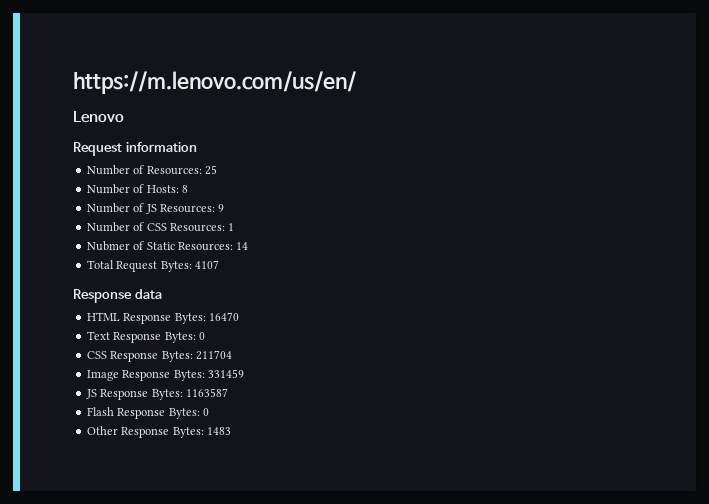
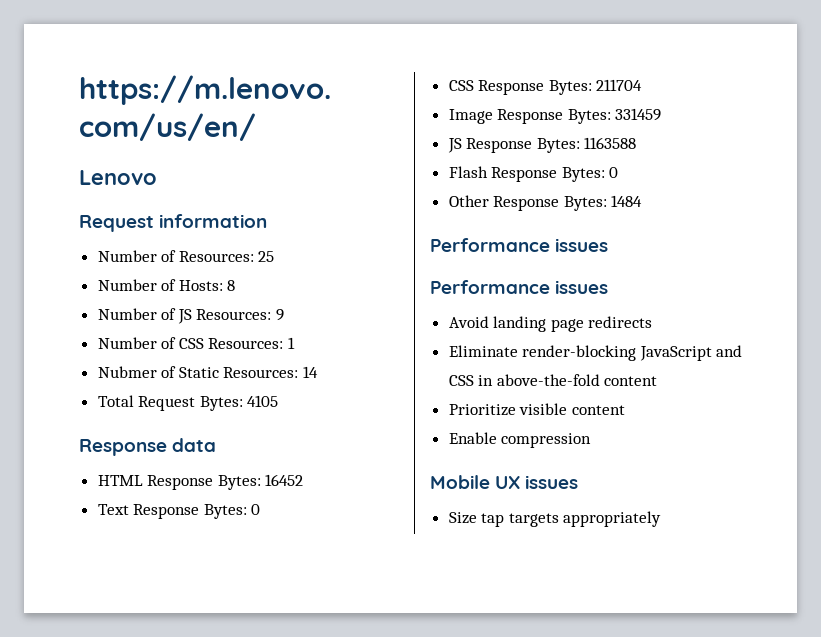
[194,260,219,269] 4107 -> [247,395,279,407] 4105
[208,312,239,321] 16470 -> [265,474,304,486] 16452
[185,388,228,397] 1163587 -> [584,137,637,149] 1163588
[206,427,231,435] 1483 -> [611,195,643,207] [430,238,609,252] [430,280,609,294] [448,316,653,332] [448,345,743,361] [448,374,658,386] [448,403,625,416] [448,432,592,448] [430,475,579,489] [448,511,662,527] 1484 // Performance issues // Performance issues // Avoid landing page redirects // Eliminate render-blocking JavaScript and CSS in above-the-fold content // Prioritize visible content // Enable compression // Mobile UX issues // Size tap targets appropriately

